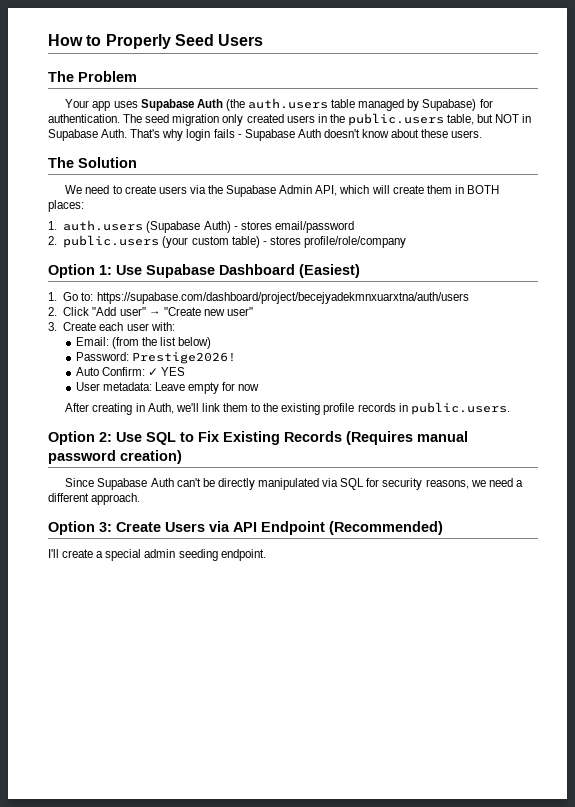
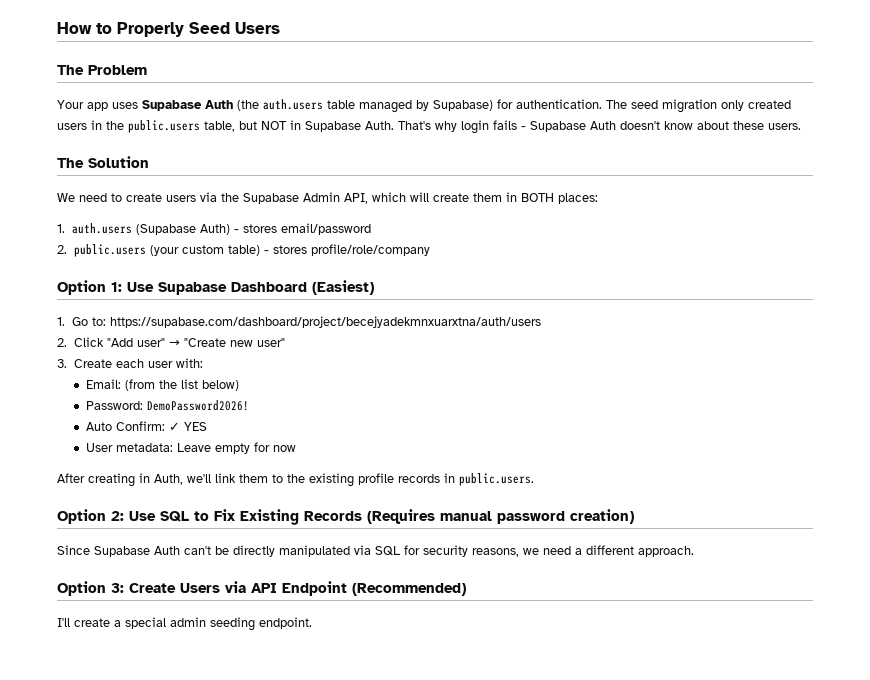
[132,352,237,364] Prestige2026! -> [146,400,249,411] DemoPassword2026!

